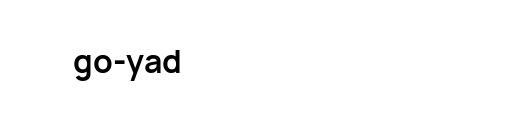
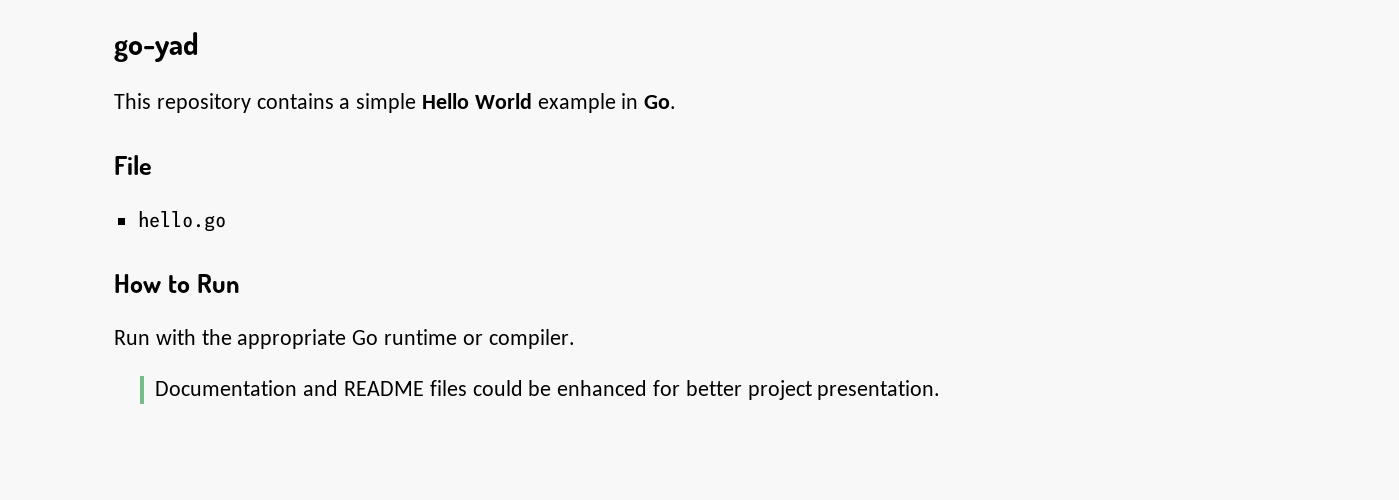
(182, 65) none -> [114,93,677,113] [114,155,152,175] [137,211,226,232] [114,274,241,293] [114,329,575,349] [155,380,941,400] // This repository contains a simple Hello World example in Go. // File // hello.go // How to Run // Run with the appropriate Go runtime or compiler. // Documentation and README files could be enhanced for better project presentation.

